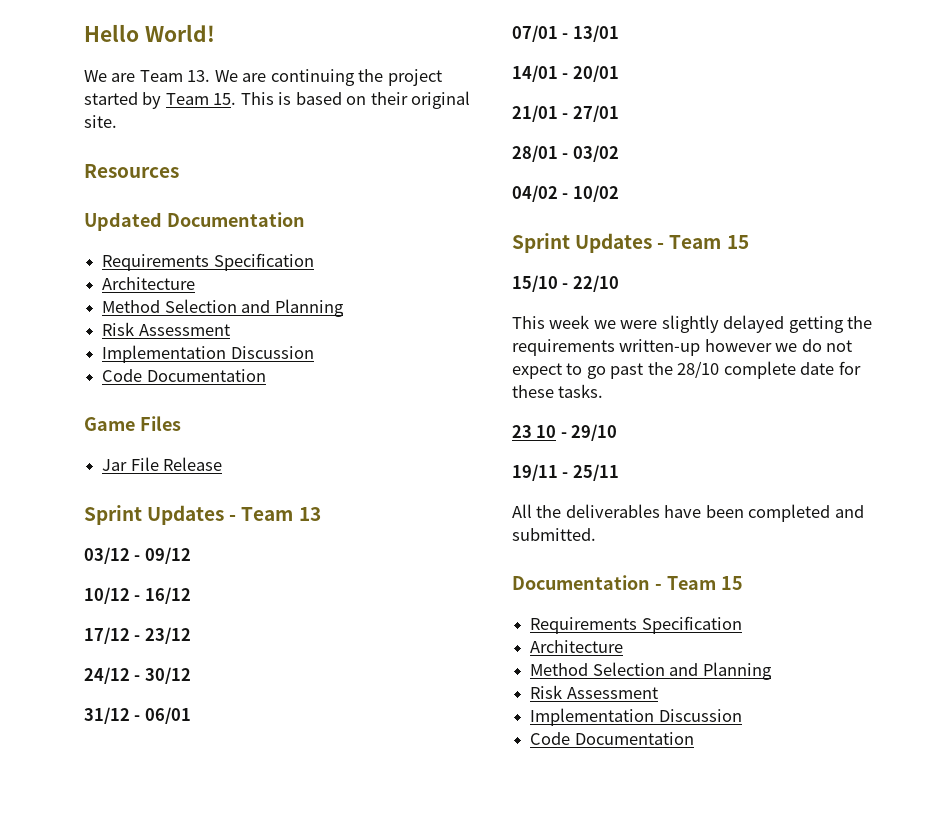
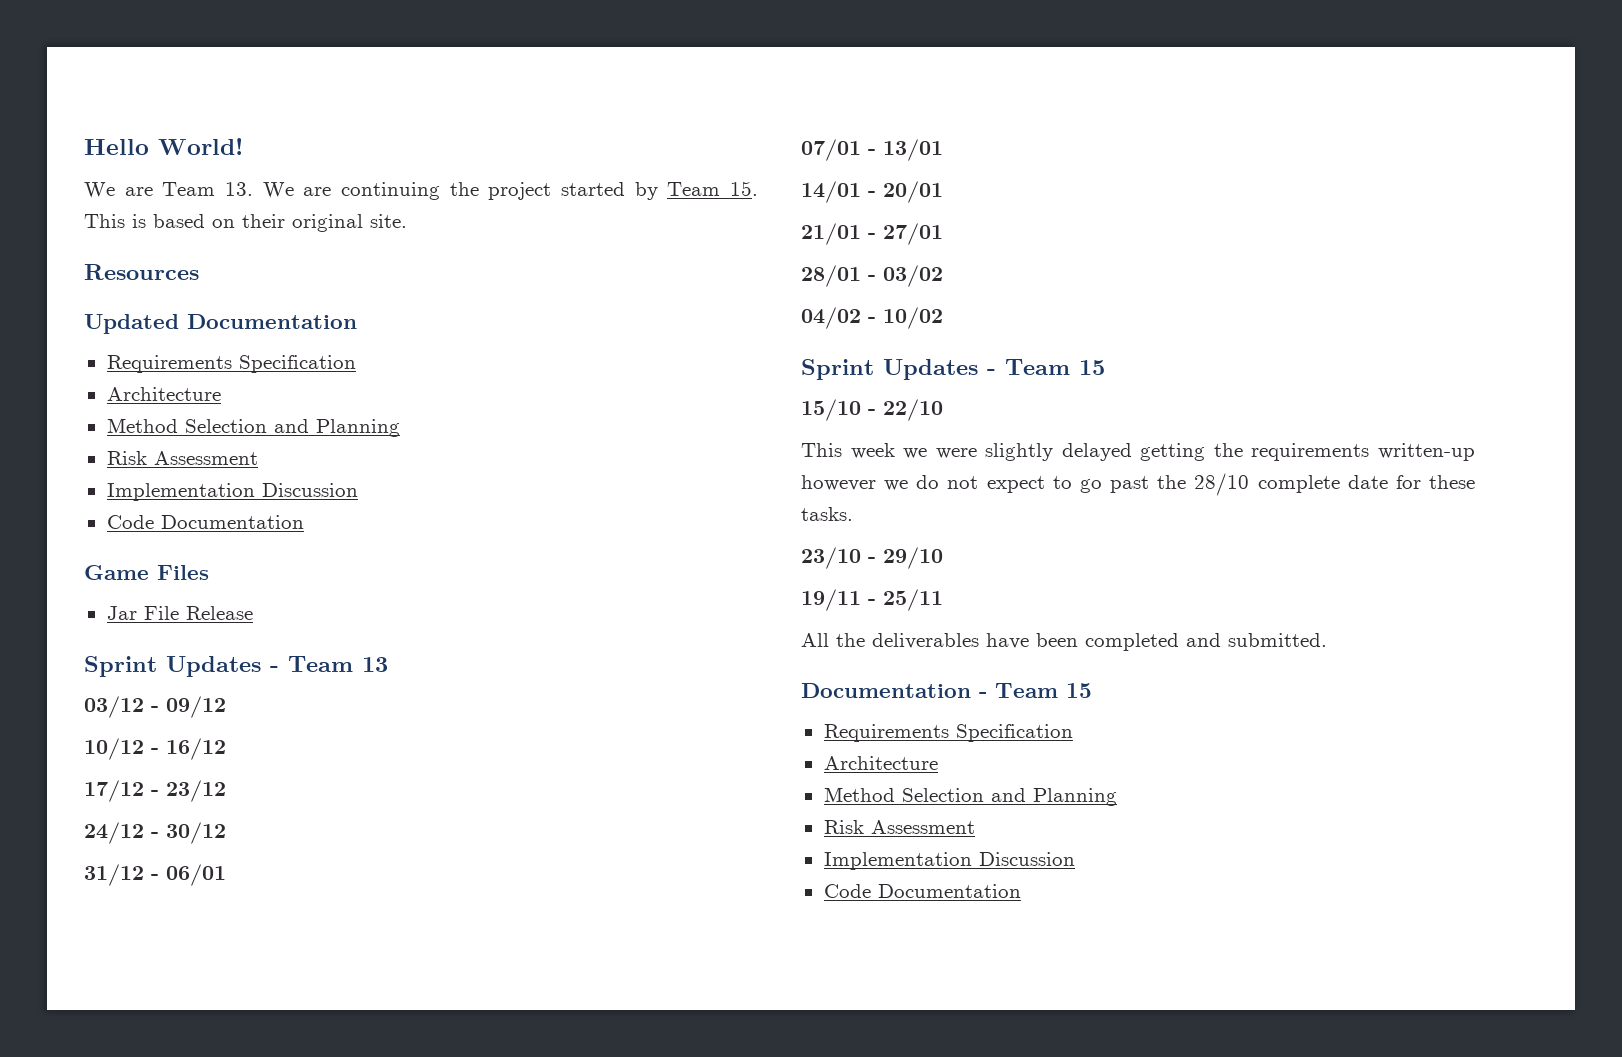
[512,425,557,438] 23 10 -> [801,547,861,569] 23/10

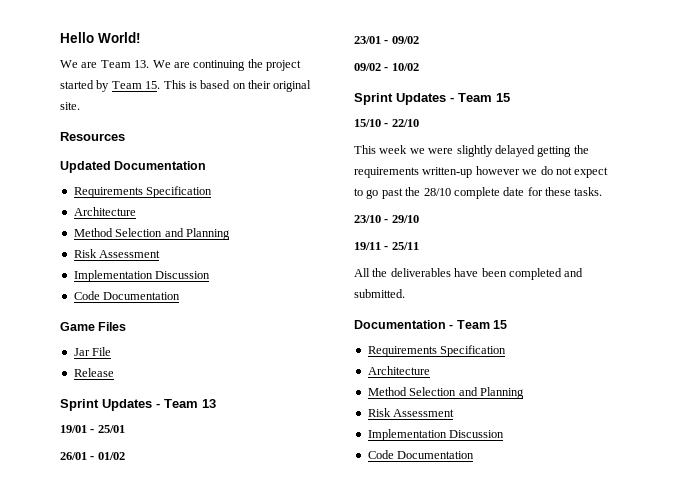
(179, 613) none -> (112, 351) //
[84,696,226,718] [84,738,226,760] [84,780,226,802] [84,822,226,844] [84,864,226,886] [801,139,943,161] [801,181,943,203] [801,223,943,245] [801,265,943,287] [801,307,861,329] 03/12 - 09/12 // 10/12 - 16/12 // 17/12 - 23/12 // 24/12 - 30/12 // 31/12 - 06/01 // 07/01 - 13/01 // 14/01 - 20/01 // 21/01 - 27/01 // 28/01 - 03/02 // 04/02 -> [60,425,125,433] [60,452,125,460] [354,36,419,44] [354,63,381,71] 19/01 - 25/01 // 26/01 - 01/02 // 23/01 - 09/02 // 09/02

